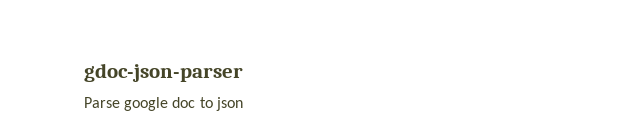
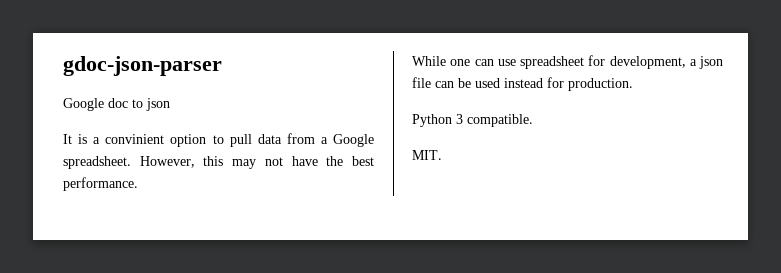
[84,97,169,111] Parse google -> [63,98,104,111] Google
(243, 104) none -> [63,133,374,147] [63,156,375,169] [63,177,138,191] [412,55,723,69] [412,77,633,91] [412,114,533,127] [412,150,442,160] // It is a convinient option to pull data from a Google spreadsheet. However, this may not have the best performance. // While one can use spreadsheet for development, a json file can be used instead for production. // Python 3 compatible. // MIT.

